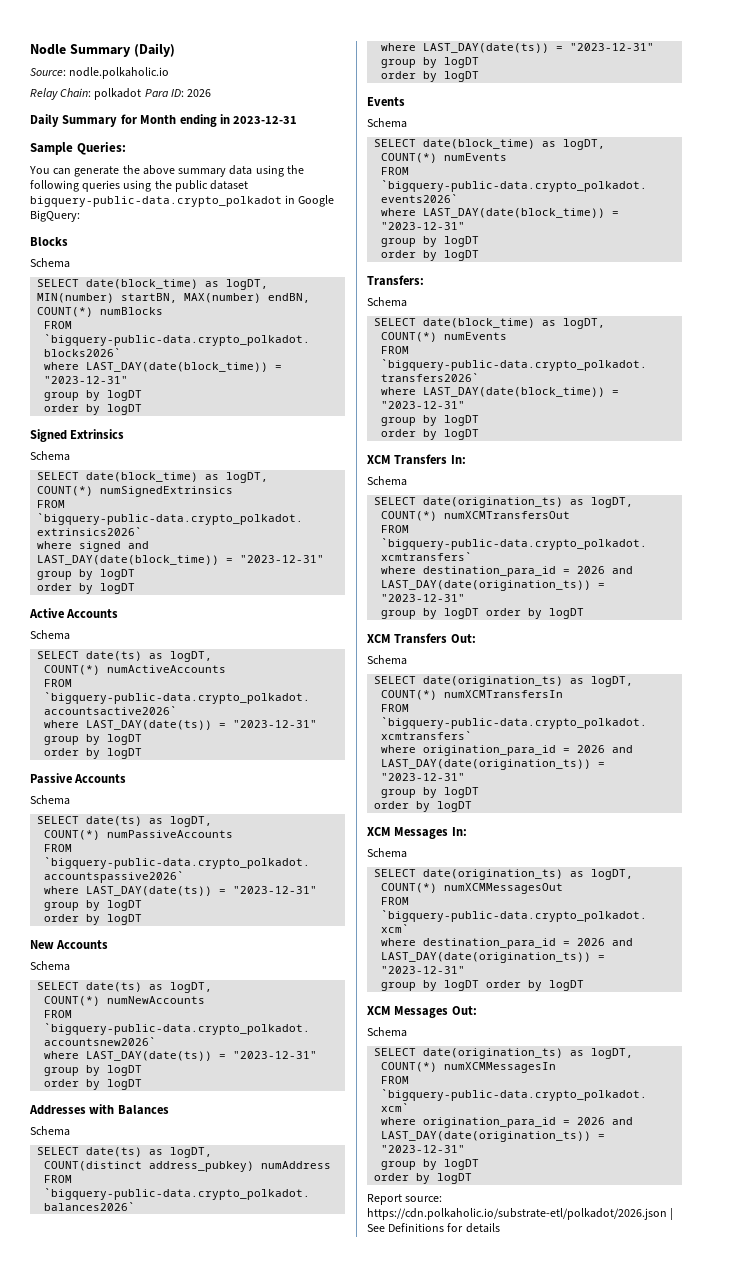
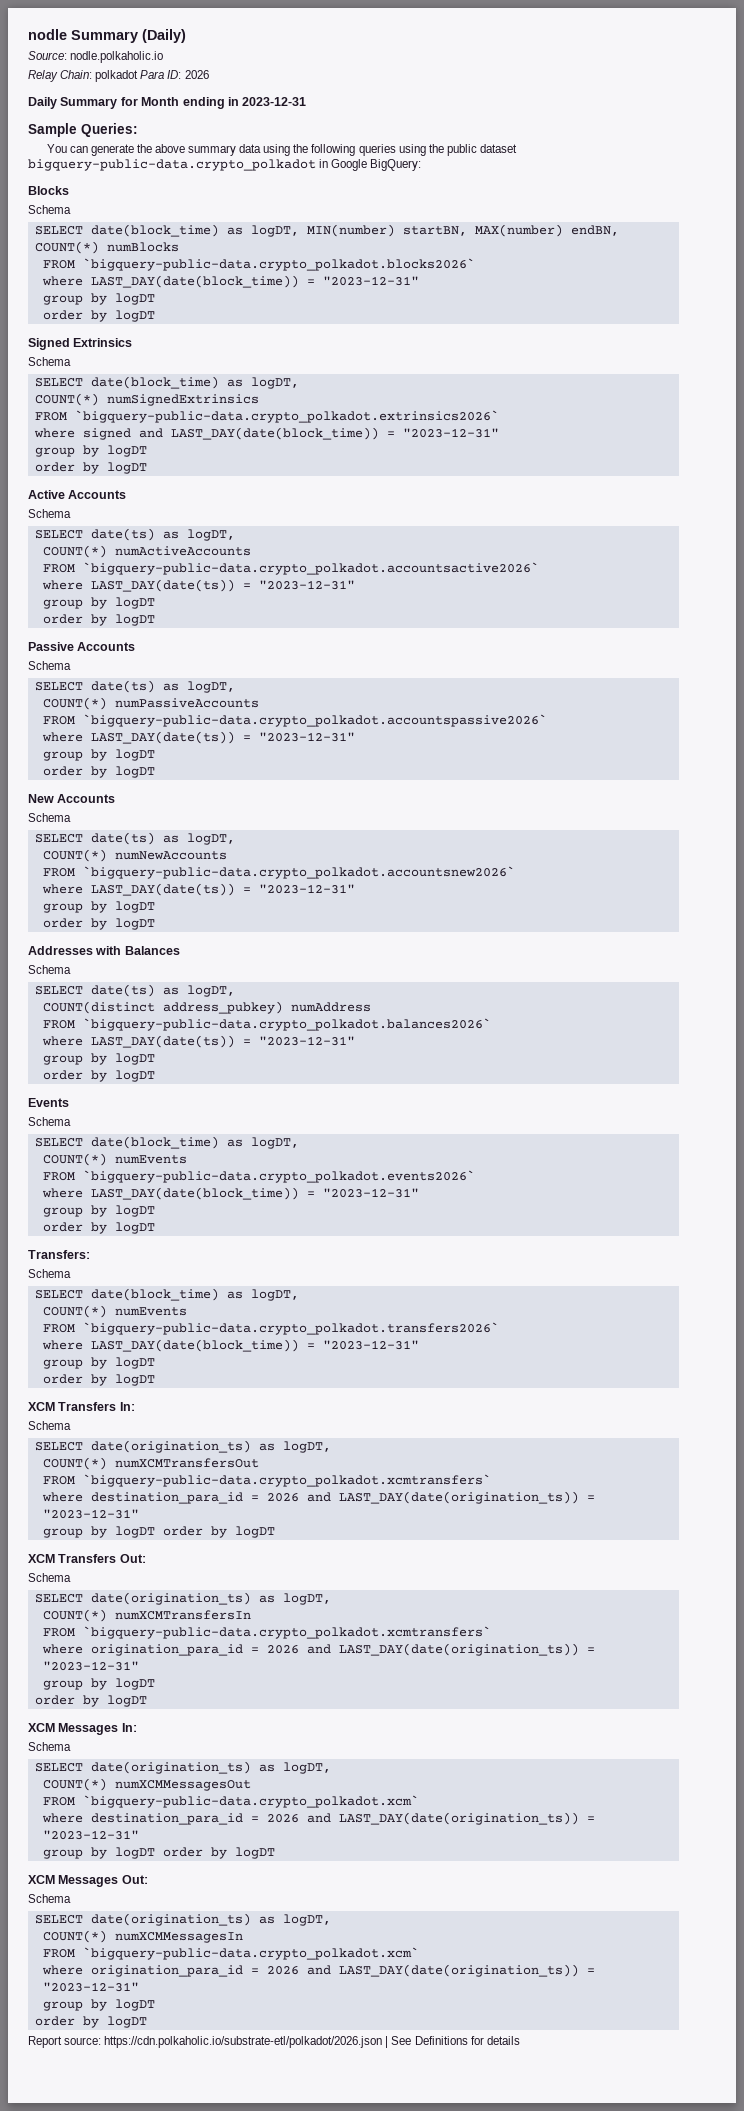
[30,44,66,55] Nodle -> [28,29,67,40] nodle

